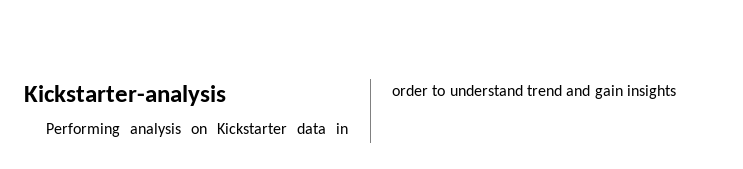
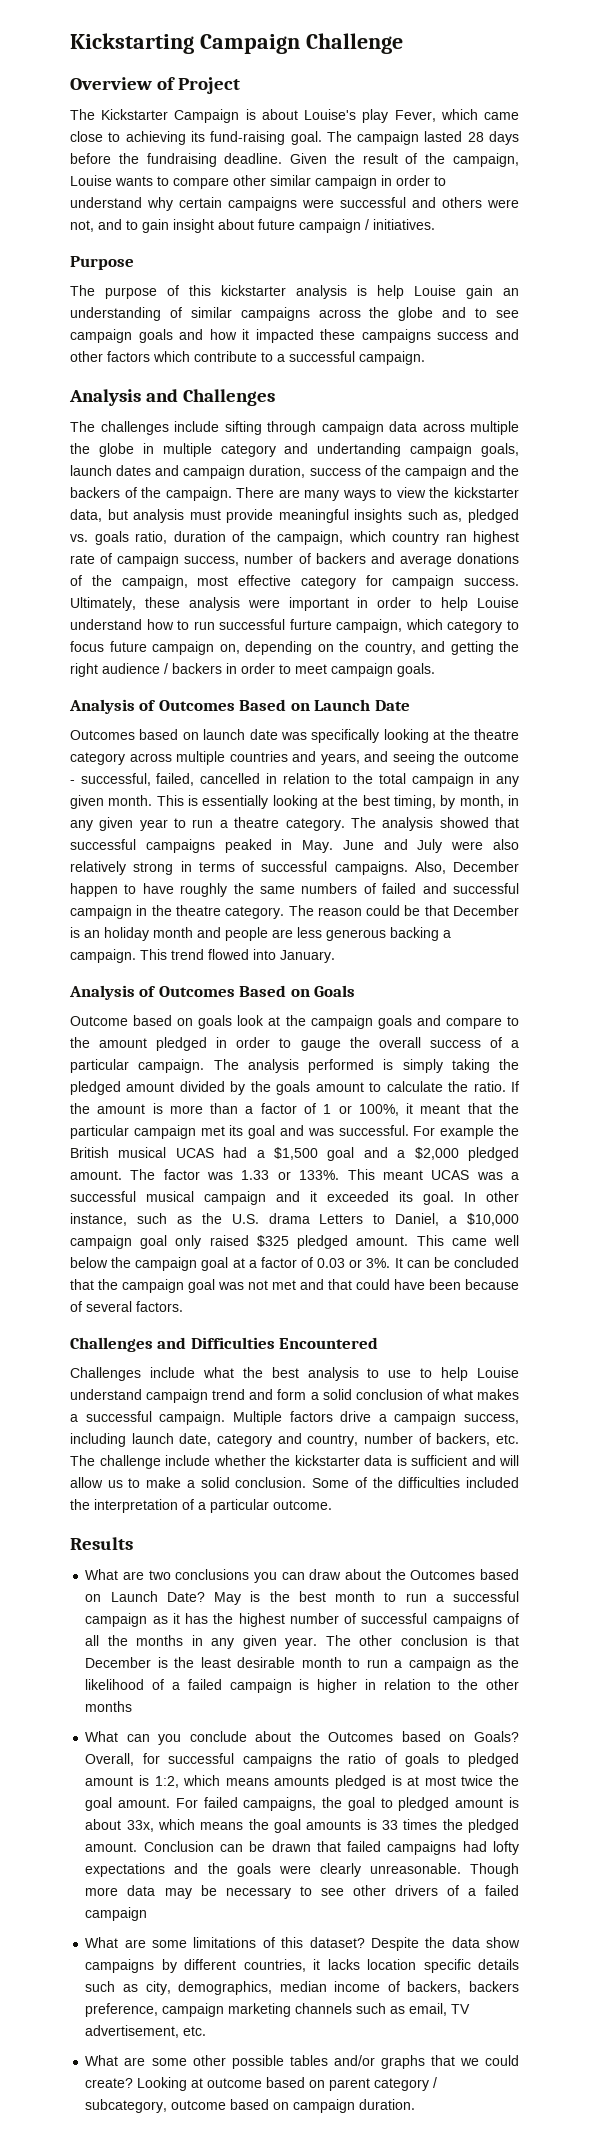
[24,85,226,106] [45,123,349,137] [392,85,676,99] Kickstarter-analysis // Performing analysis on Kickstarter data in order to understand trend and gain insights -> [70,33,403,54] [70,77,241,94] [70,109,519,123] [70,131,519,145] [70,153,519,167] [70,175,446,189] [70,197,519,211] [70,219,435,233] [70,256,134,270] [70,285,519,299] [70,307,520,321] [70,329,519,343] [70,351,425,365] [69,389,276,406] [70,421,519,435] [70,443,519,457] [70,465,520,479] [70,487,519,501] [70,509,519,523] [70,531,519,545] [70,553,519,567] [70,575,519,589] [70,597,520,611] [70,619,519,633] [70,641,519,655] [70,663,435,677] [69,699,410,714] [70,729,519,743] [70,751,519,765] [70,773,520,787] [70,795,519,809] [70,817,519,831] [70,839,519,853] [70,861,519,875] [70,883,519,897] [70,905,519,919] [70,927,451,941] [70,949,335,963] [69,985,356,1000] [70,1015,519,1029] [70,1037,519,1051] [70,1059,519,1073] [70,1081,519,1095] [70,1103,519,1116] [70,1125,520,1139] [70,1147,519,1161] [70,1169,520,1180] [70,1191,519,1205] [70,1213,519,1226] [70,1235,519,1249] [70,1257,520,1271] [70,1279,519,1293] [70,1301,183,1312] [70,1337,379,1352] [70,1367,519,1381] [70,1389,519,1403] [70,1411,519,1425] [70,1433,519,1447] [70,1455,519,1469] [70,1477,520,1488] [70,1499,332,1513] [70,1537,133,1550] [85,1569,520,1583] [85,1591,520,1605] [85,1613,519,1627] [85,1635,519,1649] [85,1657,519,1671] [85,1679,520,1693] [85,1701,133,1712] [85,1731,519,1745] [85,1753,519,1767] [85,1775,520,1789] [85,1797,519,1811] [85,1819,519,1833] [85,1841,519,1855] [85,1863,519,1877] [85,1885,519,1899] [85,1907,148,1921] [85,1937,521,1951] [85,1959,519,1973] [85,1981,519,1995] [85,2003,471,2017] [85,2025,207,2038] [85,2055,519,2069] [85,2077,438,2091] [85,2099,416,2113] Kickstarting Campaign Challenge // Overview of Project // The Kickstarter Campaign is about Louise's play Fever, which came close to achieving its fund-raising goal. The campaign lasted 28 days before the fundraising deadline. Given the result of the campaign, Louise wants to compare other similar campaign in order to understand why certain campaigns were successful and others were not, and to gain insight about future campaign / initiatives. // Purpose // The purpose of this kickstarter analysis is help Louise gain an understanding of similar campaigns across the globe and to see campaign goals and how it impacted these campaigns success and other factors which contribute to a successful campaign. // Analysis and Challenges // The challenges include sifting through campaign data across multiple the globe in multiple category and undertanding campaign goals, launch dates and campaign duration, success of the campaign and the backers of the campaign. There are many ways to view the kickstarter data, but analysis must provide meaningful insights such as, pledged vs. goals ratio, duration of the campaign, which country ran highest rate of campaign success, number of backers and average donations of the campaign, most effective category for campaign success. Ultimately, these analysis were important in order to help Louise understand how to run successful furture campaign, which category to focus future campaign on, depending on the country, and getting the right audience / backers in order to meet campaign goals. // Analysis of Outcomes Based on Launch Date // Outcomes based on launch date was specifically looking at the theatre category across multiple countries and years, and seeing the outcome - successful, failed, cancelled in relation to the total campaign in any given month. This is essentially looking at the best timing, by month, in any given year to run a theatre category. The analysis showed that successful campaigns peaked in May. June and July were also relatively strong in terms of successful campaigns. Also, December happen to have roughly the same numbers of failed and successful campaign in the theatre category. The reason could be that December is an holiday month and people are less generous backing a campaign. This trend flowed into January. // Analysis of Outcomes Based on Goals // Outcome based on goals look at the campaign goals and compare to the amount pledged in order to gauge the overall success of a particular campaign. The analysis performed is simply taking the pledged amount divided by the goals amount to calculate the ratio. If the amount is more than a factor of 1 or 100%, it meant that the particular campaign met its goal and was successful. For example the British musical UCAS had a $1,500 goal and a $2,000 pledged amount. The factor was 1.33 or 133%. This meant UCAS was a successful musical campaign and it exceeded its goal. In other instance, such as the U.S. drama Letters to Daniel, a $10,000 campaign goal only raised $325 pledged amount. This came well below the campaign goal at a factor of 0.03 or 3%. It can be concluded that the campaign goal was not met and that could have been because of several factors. // Challenges and Difficulties Encountered // Challenges include what the best analysis to use to help Louise understand campaign trend and form a solid conclusion of what makes a successful campaign. Multiple factors drive a campaign success, including launch date, category and country, number of backers, etc. The challenge include whether the kickstarter data is sufficient and will allow us to make a solid conclusion. Some of the difficulties included the interpretation of a particular outcome. // Results // What are two conclusions you can draw about the Outcomes based on Launch Date? May is the best month to run a successful campaign as it has the highest number of successful campaigns of all the months in any given year. The other conclusion is that December is the least desirable month to run a campaign as the likelihood of a failed campaign is higher in relation to the other months // What can you conclude about the Outcomes based on Goals? Overall, for successful campaigns the ratio of goals to pledged amount is 1:2, which means amounts pledged is at most twice the goal amount. For failed campaigns, the goal to pledged amount is about 33x, which means the goal amounts is 33 times the pledged amount. Conclusion can be drawn that failed campaigns had lofty expectations and the goals were clearly unreasonable. Though more data may be necessary to see other drivers of a failed campaign // What are some limitations of this dataset? Despite the data show campaigns by different countries, it lacks location specific details such as city, demographics, median income of backers, backers preference, campaign marketing channels such as email, TV advertisement, etc. // What are some other possible tables and/or graphs that we could create? Looking at outcome based on parent category / subcategory, outcome based on campaign duration.

